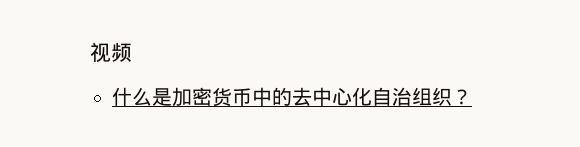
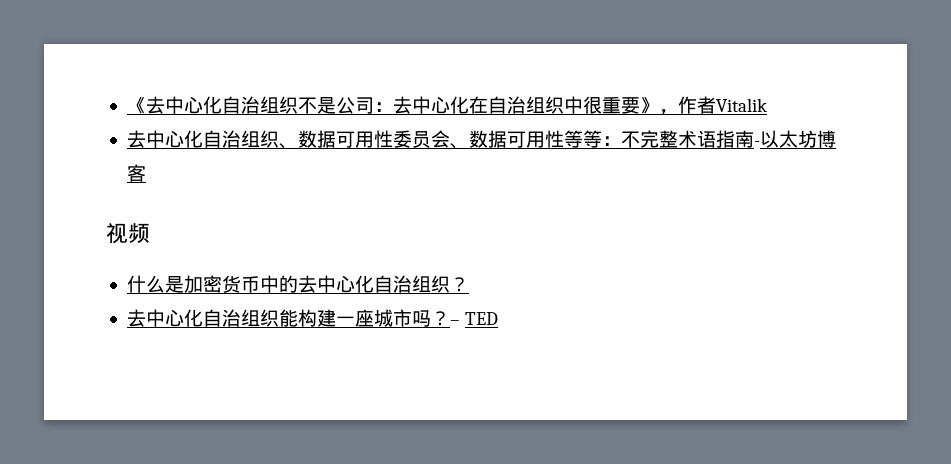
(90, 52) none -> [126,96,768,115] [126,130,836,149] [126,164,146,182] 《去中心化自治组织不是公司：去中心化在自治组织中很重要》，作者Vitalik // 去中心化自治组织、数据可用性委员会、数据可用性等等：不完整术语指南-以太坊博客 //
(472, 97) none -> [126,309,499,327] // 去中心化自治组织能构建一座城市吗？– TED

